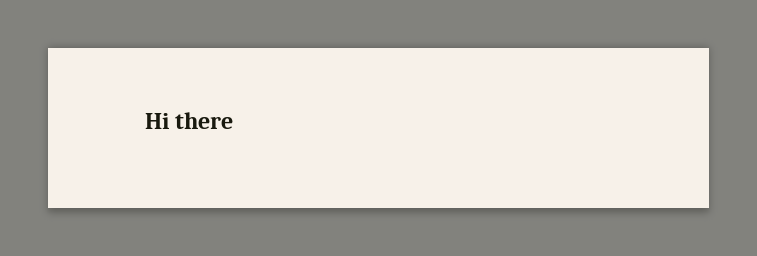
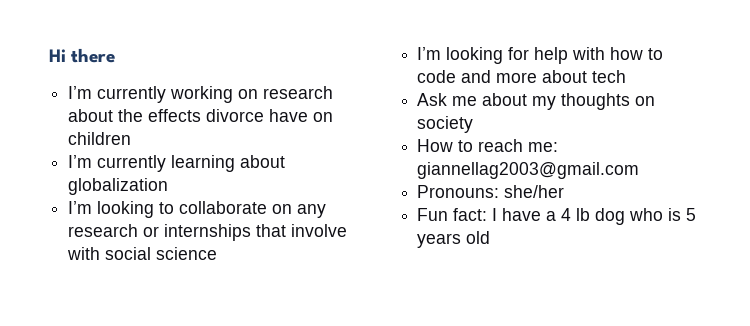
(234, 120) none -> [68,86,334,103] [68,109,334,122] [68,132,132,145] [68,155,286,172] [68,178,169,195] [68,201,327,218] [68,224,348,241] [67,247,218,260] [417,47,664,64] [417,70,627,83] [417,93,656,110] [417,116,474,133] [417,139,559,152] [417,162,640,179] [417,185,565,198] [417,208,697,225] [417,231,491,248] // I’m currently working on research about the effects divorce have on children // I’m currently learning about globalization // I’m looking to collaborate on any research or internships that involve with social science // I’m looking for help with how to code and more about tech // Ask me about my thoughts on society // How to reach me: giannellag2003@gmail.com // Pronouns: she/her // Fun fact: I have a 4 lb dog who is 5 years old

